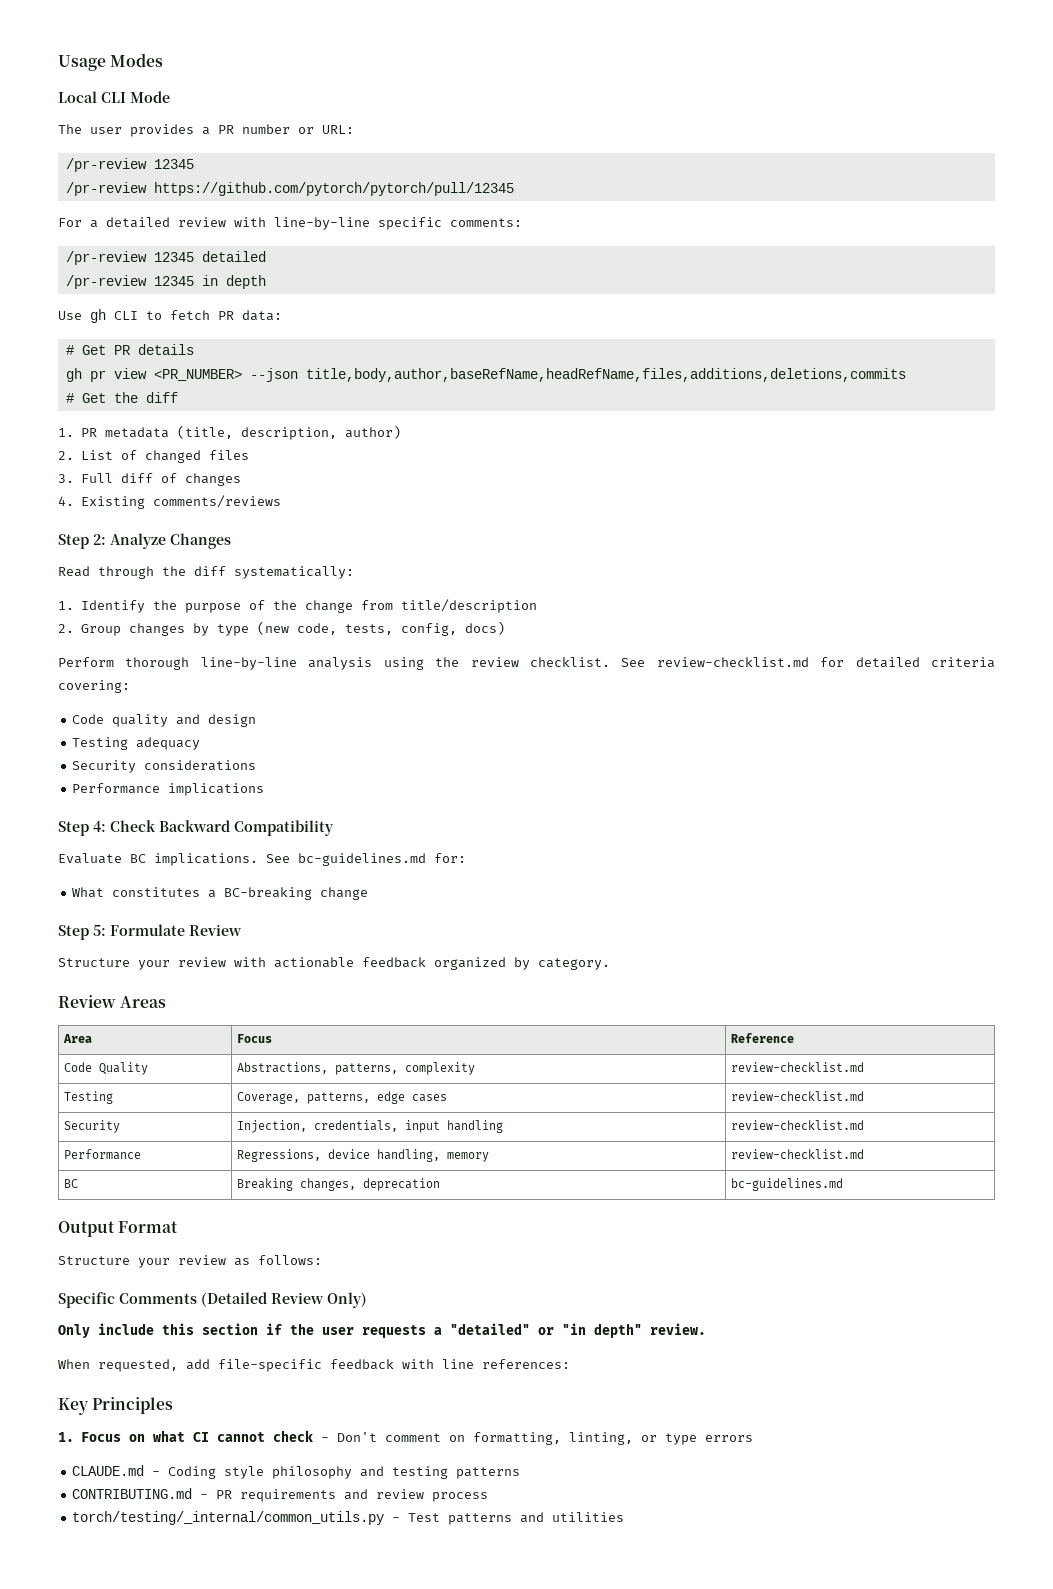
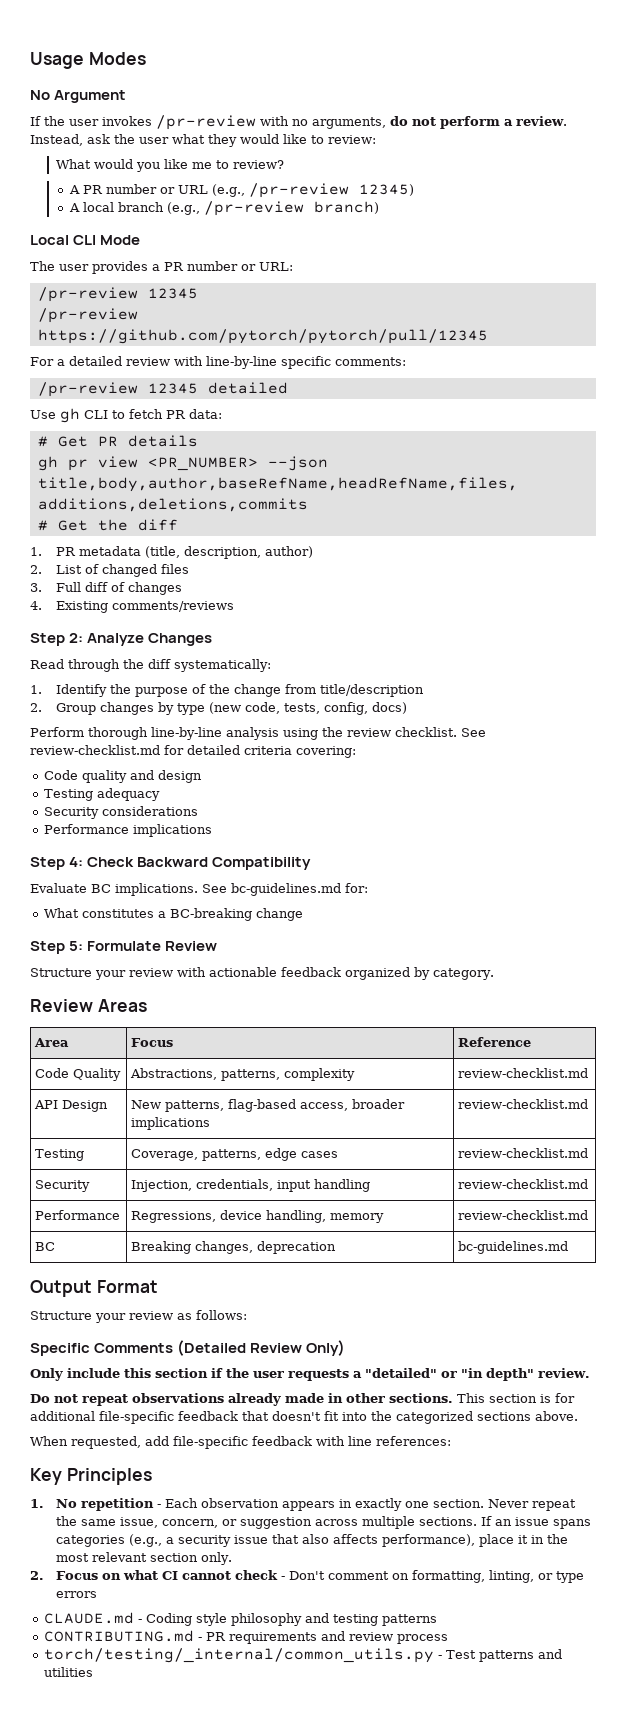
(164, 60) none -> [30,90,127,103] [30,115,567,130] [30,134,376,147] [55,159,284,172] [69,183,415,198] [69,201,380,216] // No Argument // If the user invokes /pr-review with no arguments, do not perform a review. Instead, ask the user what they would like to review: // What would you like me to review? // A PR number or URL (e.g., /pr-review 12345) // A local branch (e.g., /pr-review branch)
[65,275,266,289] // /pr-review 12345 in depth -> (288, 388) none
(865, 1067) none -> [34,1100,109,1112] [131,1099,406,1112] [131,1117,211,1130] [458,1099,589,1109] // API Design | New patterns, flag-based access, broader implications | review-checklist.md
(706, 1329) none -> [30,1393,575,1406] [30,1411,578,1424] // Do not repeat observations already made in other sections. This section is for additional file-specific feedback that doesn't fit into the categorized sections above.
(74, 1437) none -> [55,1498,576,1511] [55,1516,591,1529] [55,1534,568,1547] [55,1552,232,1565] [30,1571,44,1580] No repetition - Each observation appears in exactly one section. Never repeat the same issue, concern, or suggestion across multiple sections. If an issue spans categories (e.g., a security issue that also affects performance), place it in the most relevant section only. // 2.

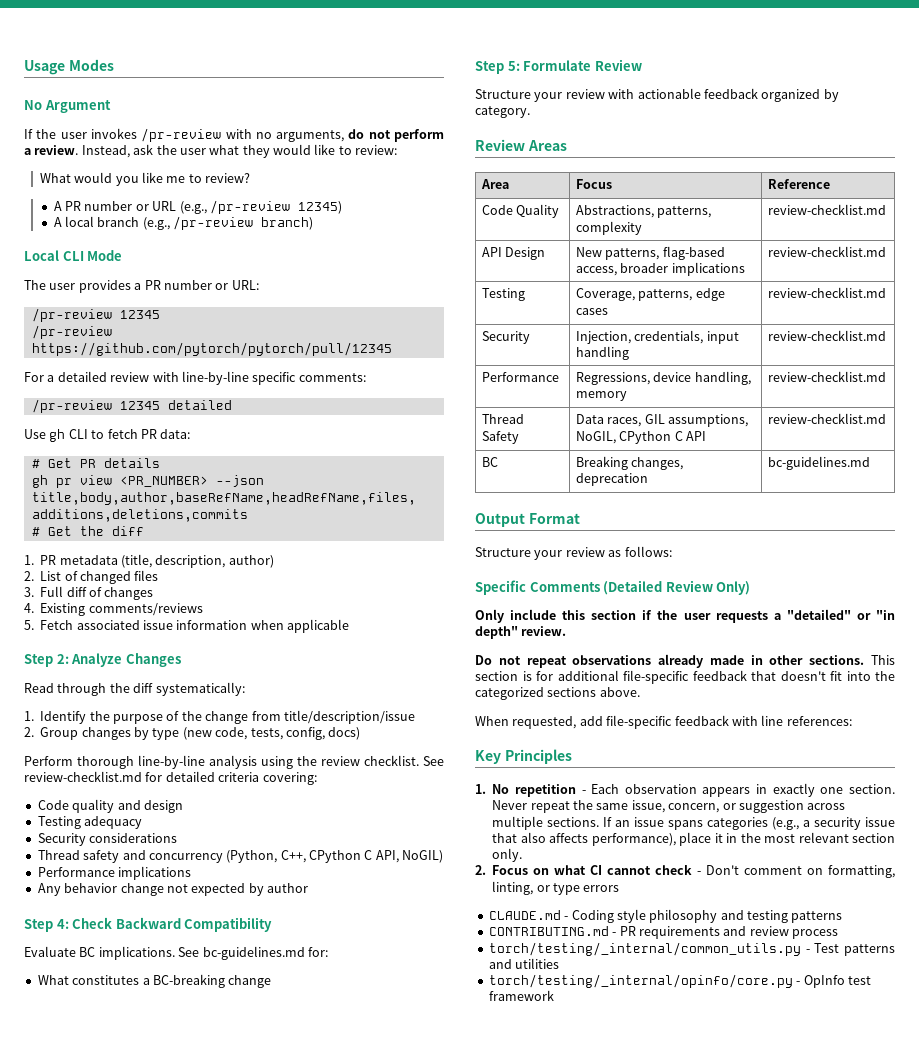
(234, 606) none -> [24,619,350,633] // 5. Fetch associated issue information when applicable
[319,684,424,697] title/description -> [283,710,415,724] title/description/issue
[44,824,213,837] Performance implications -> [37,850,444,863] [37,866,192,880] [37,883,308,896] Thread safety and concurrency (Python, C++, CPython C API, NoGIL) // Performance implications // Any behavior change not expected by author
(589, 1215) none -> [481,414,524,424] [481,431,519,444] [575,414,749,427] [575,431,707,444] [767,413,886,424] // Thread Safety | Data races, GIL assumptions, NoGIL, CPython C API | review-checklist.md
(94, 1672) none -> [488,974,871,988] [488,990,554,1001] // torch/testing/_internal/opinfo/core.py - OpInfo test framework

